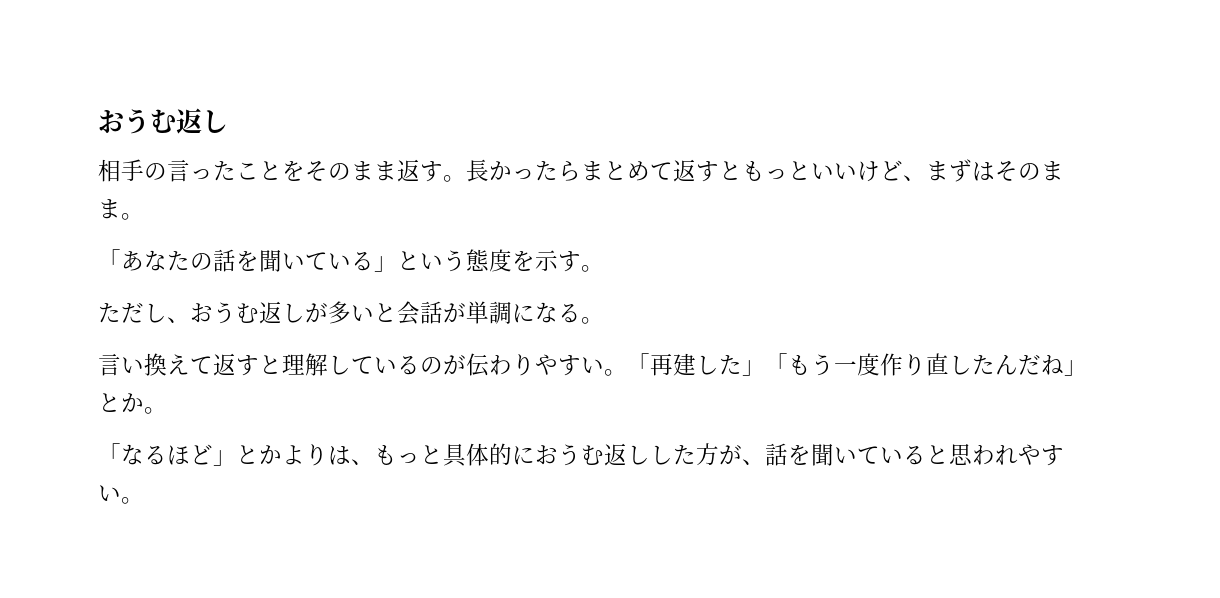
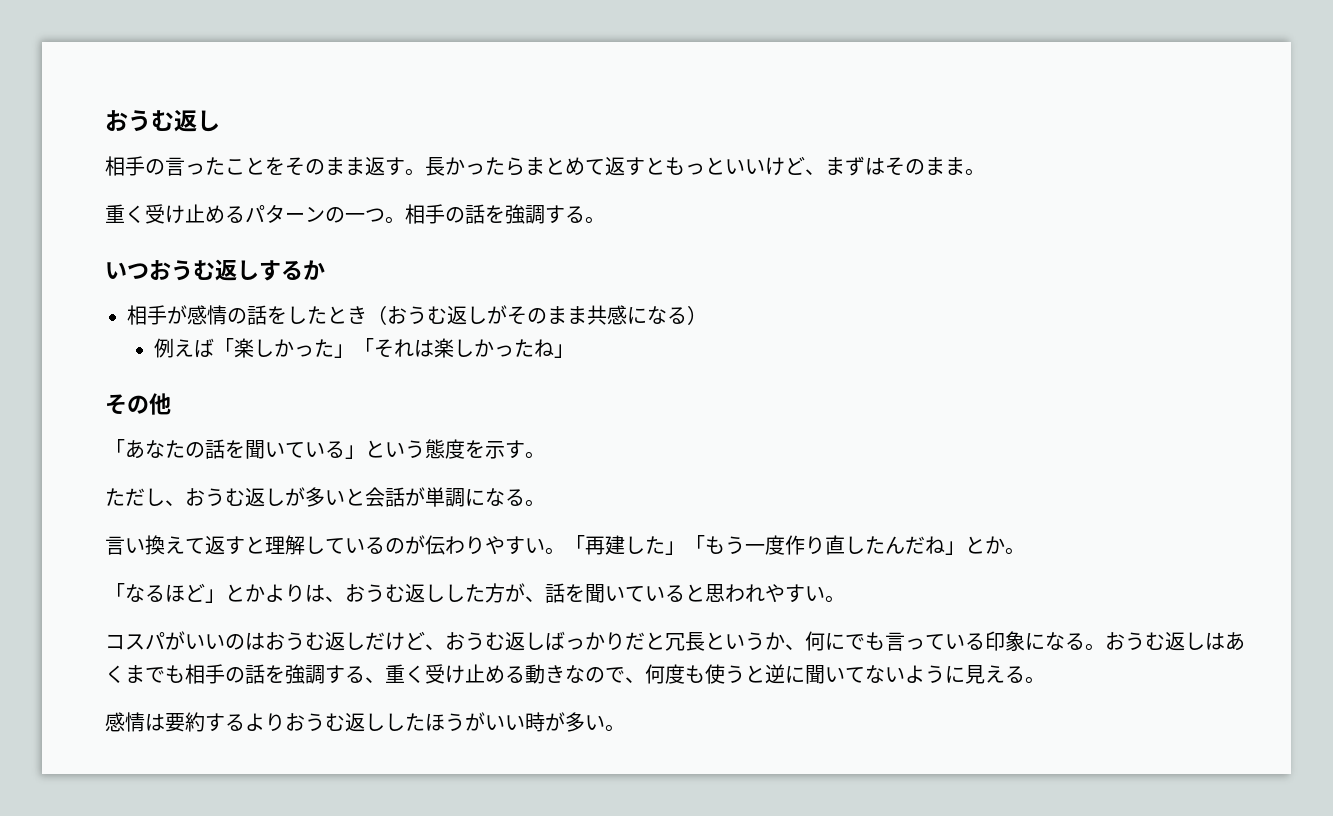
(144, 216) none -> [105,204,605,224] [105,259,325,281] [127,305,707,325] [154,338,575,358] [105,393,171,415] // 重く受け止めるパターンの一つ。相手の話を強調する。 // いつおうむ返しするか // 相手が感情の話をしたとき（おうむ返しがそのまま共感になる） // 例えば「楽しかった」「それは楽しかったね」 // その他
[374,443,535,467] もっと具体的に -> (345, 599) none
(144, 500) none -> [105,631,1245,651] [105,664,1045,684] [105,712,625,732] // コスパがいいのはおうむ返しだけど、おうむ返しばっかりだと冗長というか、何にでも言っている印象になる。おうむ返しはあくまでも相手の話を強調する、重く受け止める動きなので、何度も使うと逆に聞いてないように見える。 // 感情は要約するよりおうむ返ししたほうがいい時が多い。

